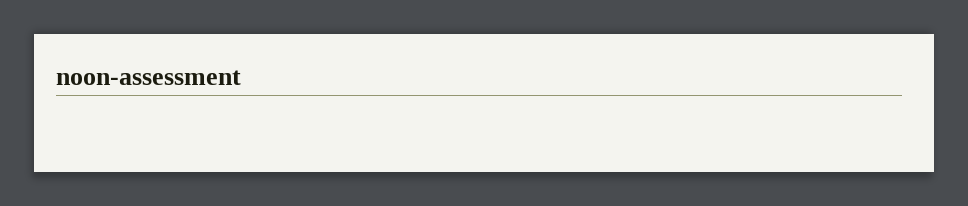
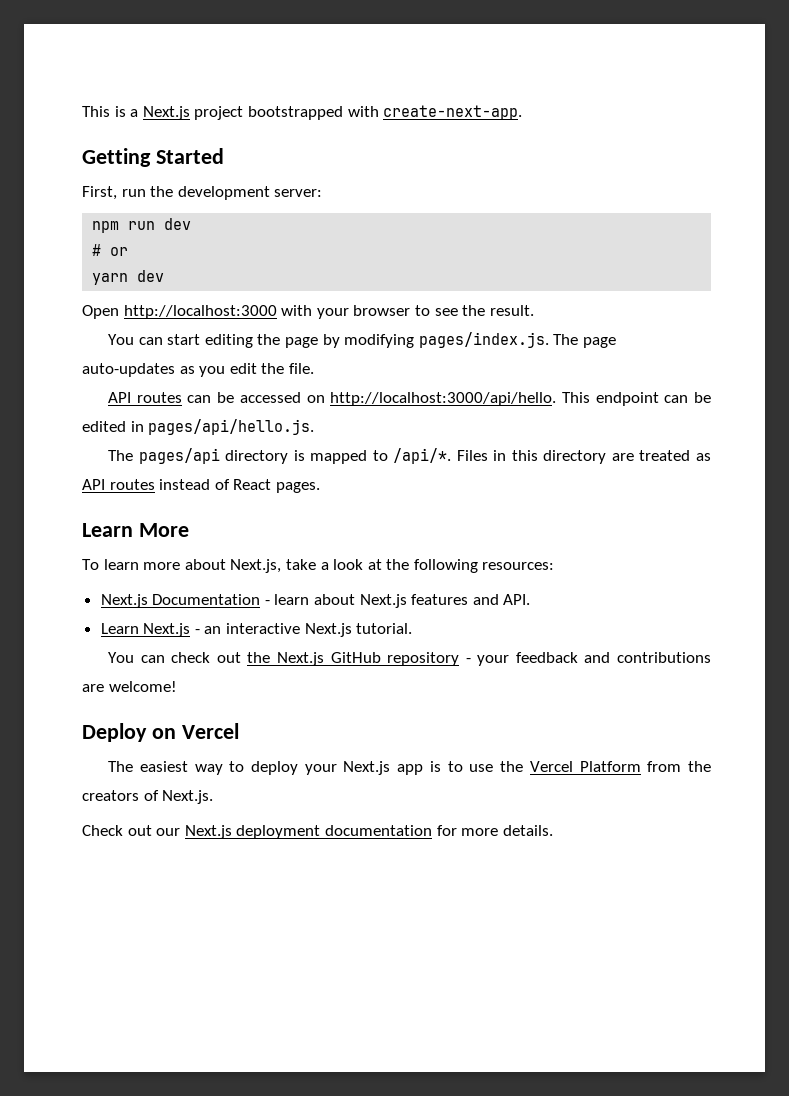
[56,70,241,85] noon-assessment -> [82,105,523,120] [82,148,224,167] [82,186,323,200] [92,218,192,233] [92,244,129,256] [92,270,165,285] [82,305,534,319] [108,332,616,348] [82,363,314,377] [108,392,711,406] [82,419,315,435] [108,448,711,464] [82,479,320,493] [82,523,189,537] [82,559,555,573] [100,594,531,608] [100,623,413,637] [108,652,711,666] [82,681,177,692] [82,723,239,742] [108,761,711,775] [82,790,214,804] [82,825,553,839] This is a Next.js project bootstrapped with create-next-app. // Getting Started // First, run the development server: // npm run dev // # or // yarn dev // Open http://localhost:3000 with your browser to see the result. // You can start editing the page by modifying pages/index.js. The page auto-updates as you edit the file. // API routes can be accessed on http://localhost:3000/api/hello. This endpoint can be edited in pages/api/hello.js. // The pages/api directory is mapped to /api/*. Files in this directory are treated as API routes instead of React pages. // Learn More // To learn more about Next.js, take a look at the following resources: // Next.js Documentation - learn about Next.js features and API. // Learn Next.js - an interactive Next.js tutorial. // You can check out the Next.js GitHub repository - your feedback and contributions are welcome! // Deploy on Vercel // The easiest way to deploy your Next.js app is to use the Vercel Platform from the creators of Next.js. // Check out our Next.js deployment documentation for more details.

